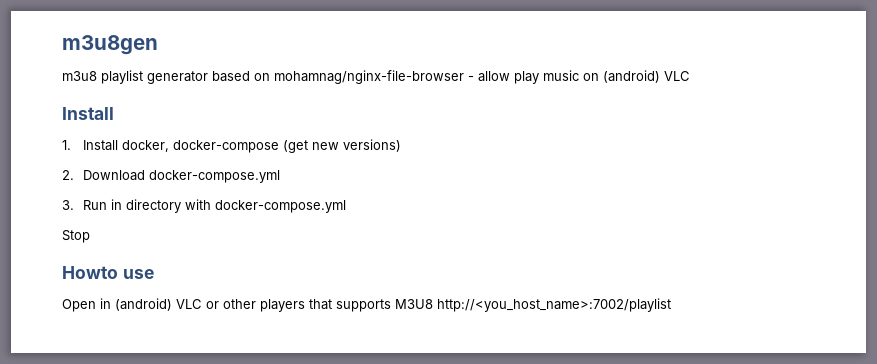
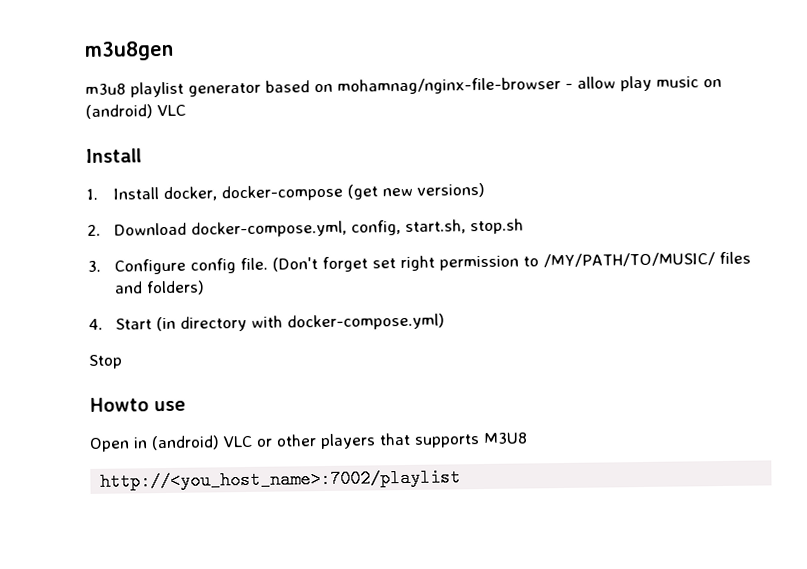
[149,170,281,183] [62,199,123,210] docker-compose.yml // 3. Run in -> [191,218,525,238] [87,251,752,275] [114,280,206,296] [88,316,177,332] docker-compose.yml, config, start.sh, stop.sh // 3. Configure config file. (Don't forget set right permission to /MY/PATH/TO/MUSIC/ files and folders) // 4. Start (in
[215,200,347,213] docker-compose.yml -> [287,313,446,331] docker-compose.yml)
(433, 304) none -> (528, 438) //

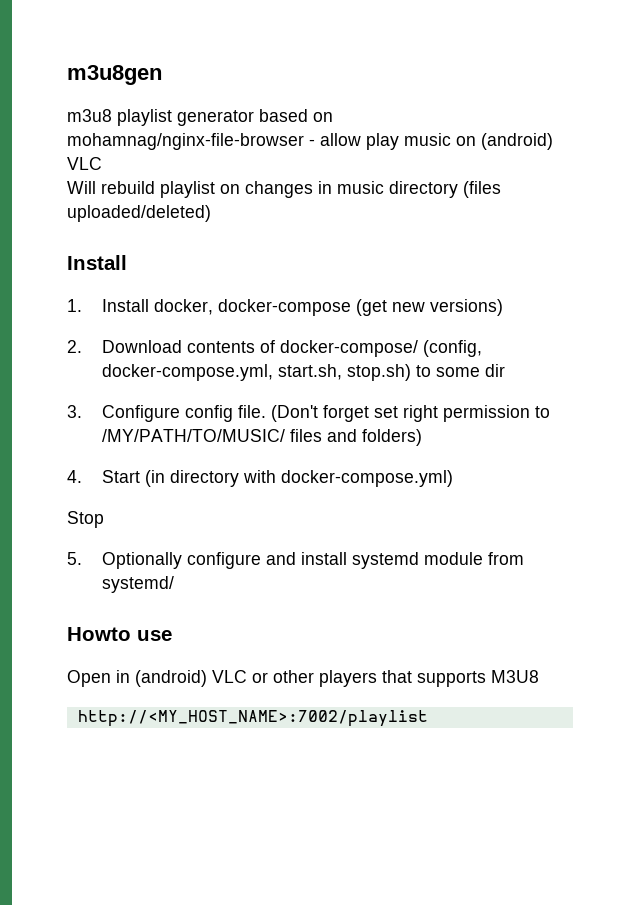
(186, 110) none -> [67,181,501,198] [67,205,211,222] // Will rebuild playlist on changes in music directory (files uploaded/deleted)
[191,218,525,238] docker-compose.yml, config, start.sh, stop.sh -> [186,340,482,357] [101,364,505,381] contents of docker-compose/ (config, docker-compose.yml, start.sh, stop.sh) to some dir
(123, 361) none -> [67,552,524,569] [101,576,174,593] // 5. Optionally configure and install systemd module from systemd/
[100,468,462,491] http://<you_host_name>:7002/playlist -> [77,710,428,727] http://<MY_HOST_NAME>:7002/playlist

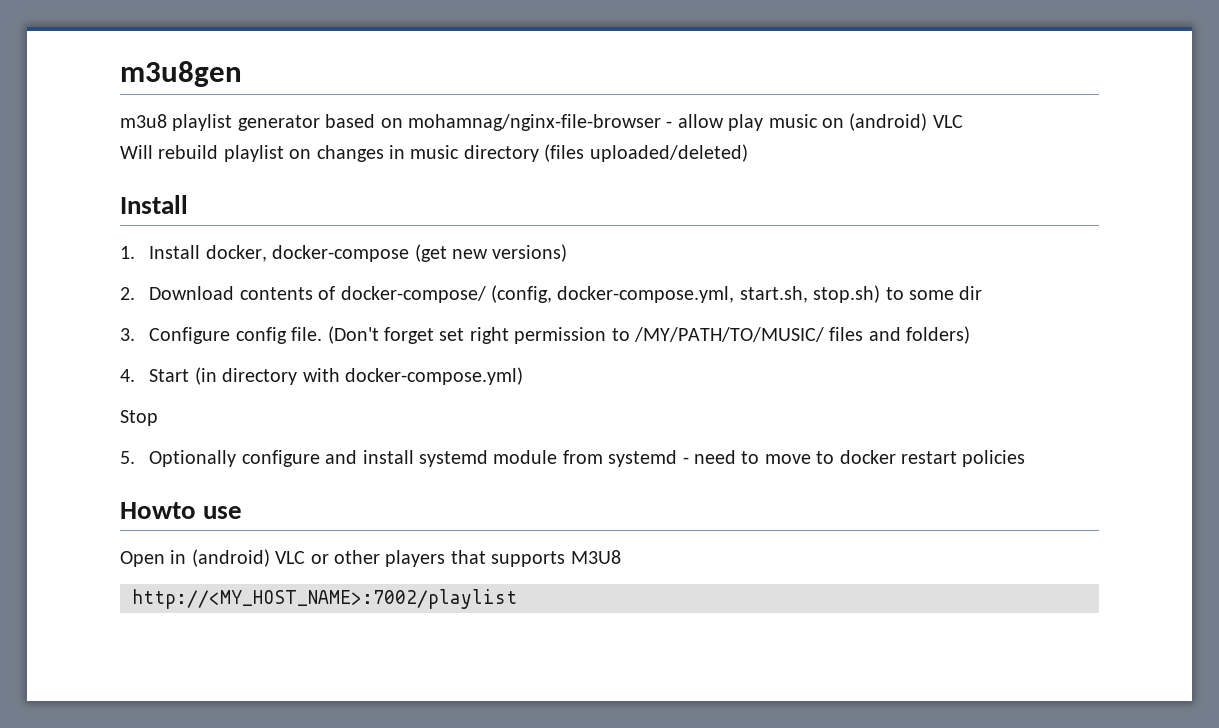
[101,576,174,593] systemd/ -> [608,450,1026,467] systemd - need to move to docker restart policies

